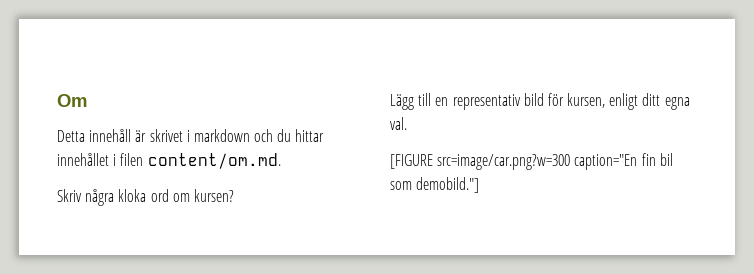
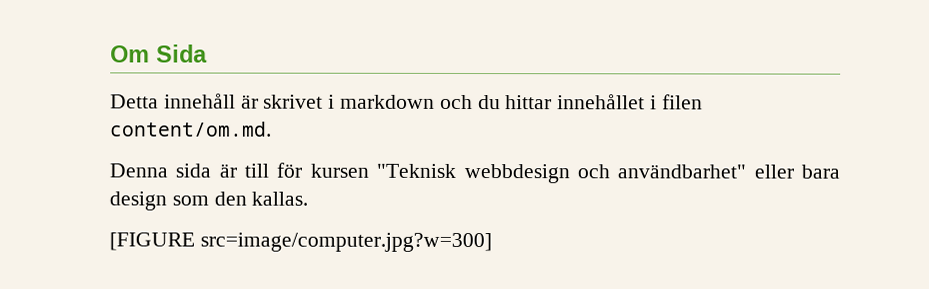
(87, 100) none -> [156,44,208,63] Sida
[57,189,234,206] [390,93,690,110] [390,117,407,130] [390,153,673,170] [390,177,480,193] Skriv några kloka ord om kursen? // Lägg till en representativ bild för kursen, enligt ditt egna val. // [FIGURE src=image/car.png?w=300 caption="En fin bil som demobild."] -> [109,162,841,184] [109,191,309,211] [109,232,492,253] Denna sida är till för kursen "Teknisk webbdesign och användbarhet" eller bara design som den kallas. // [FIGURE src=image/computer.jpg?w=300]

